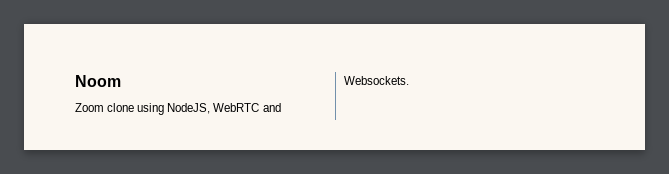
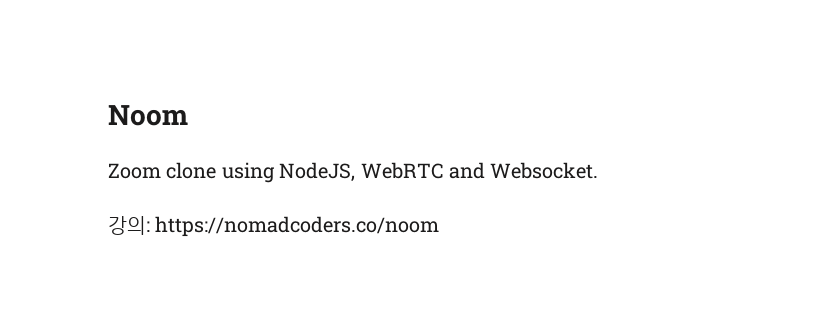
[344,76,409,85] Websockets. -> [490,162,599,179] [108,216,440,237] Websocket. // 강의: https://nomadcoders.co/noom

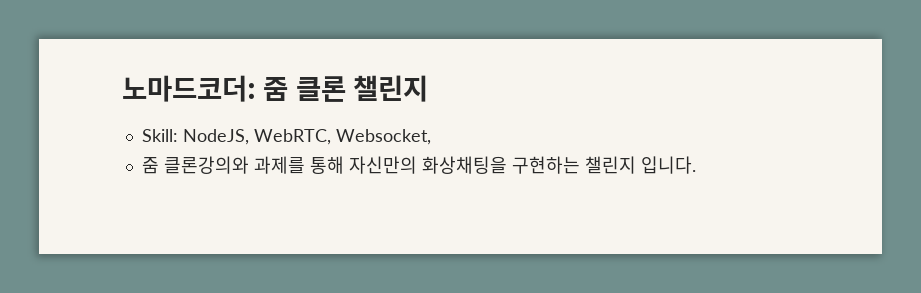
[108,105,188,126] [108,162,599,183] [108,216,440,237] Noom // Zoom clone using NodeJS, WebRTC and Websocket. // 강의: https://nomadcoders.co/noom -> [122,75,429,102] [141,129,431,145] [141,156,696,174] 노마드코더: 줌 클론 챌린지 // Skill: NodeJS, WebRTC, Websocket, // 줌 클론강의와 과제를 통해 자신만의 화상채팅을 구현하는 챌린지 입니다.

